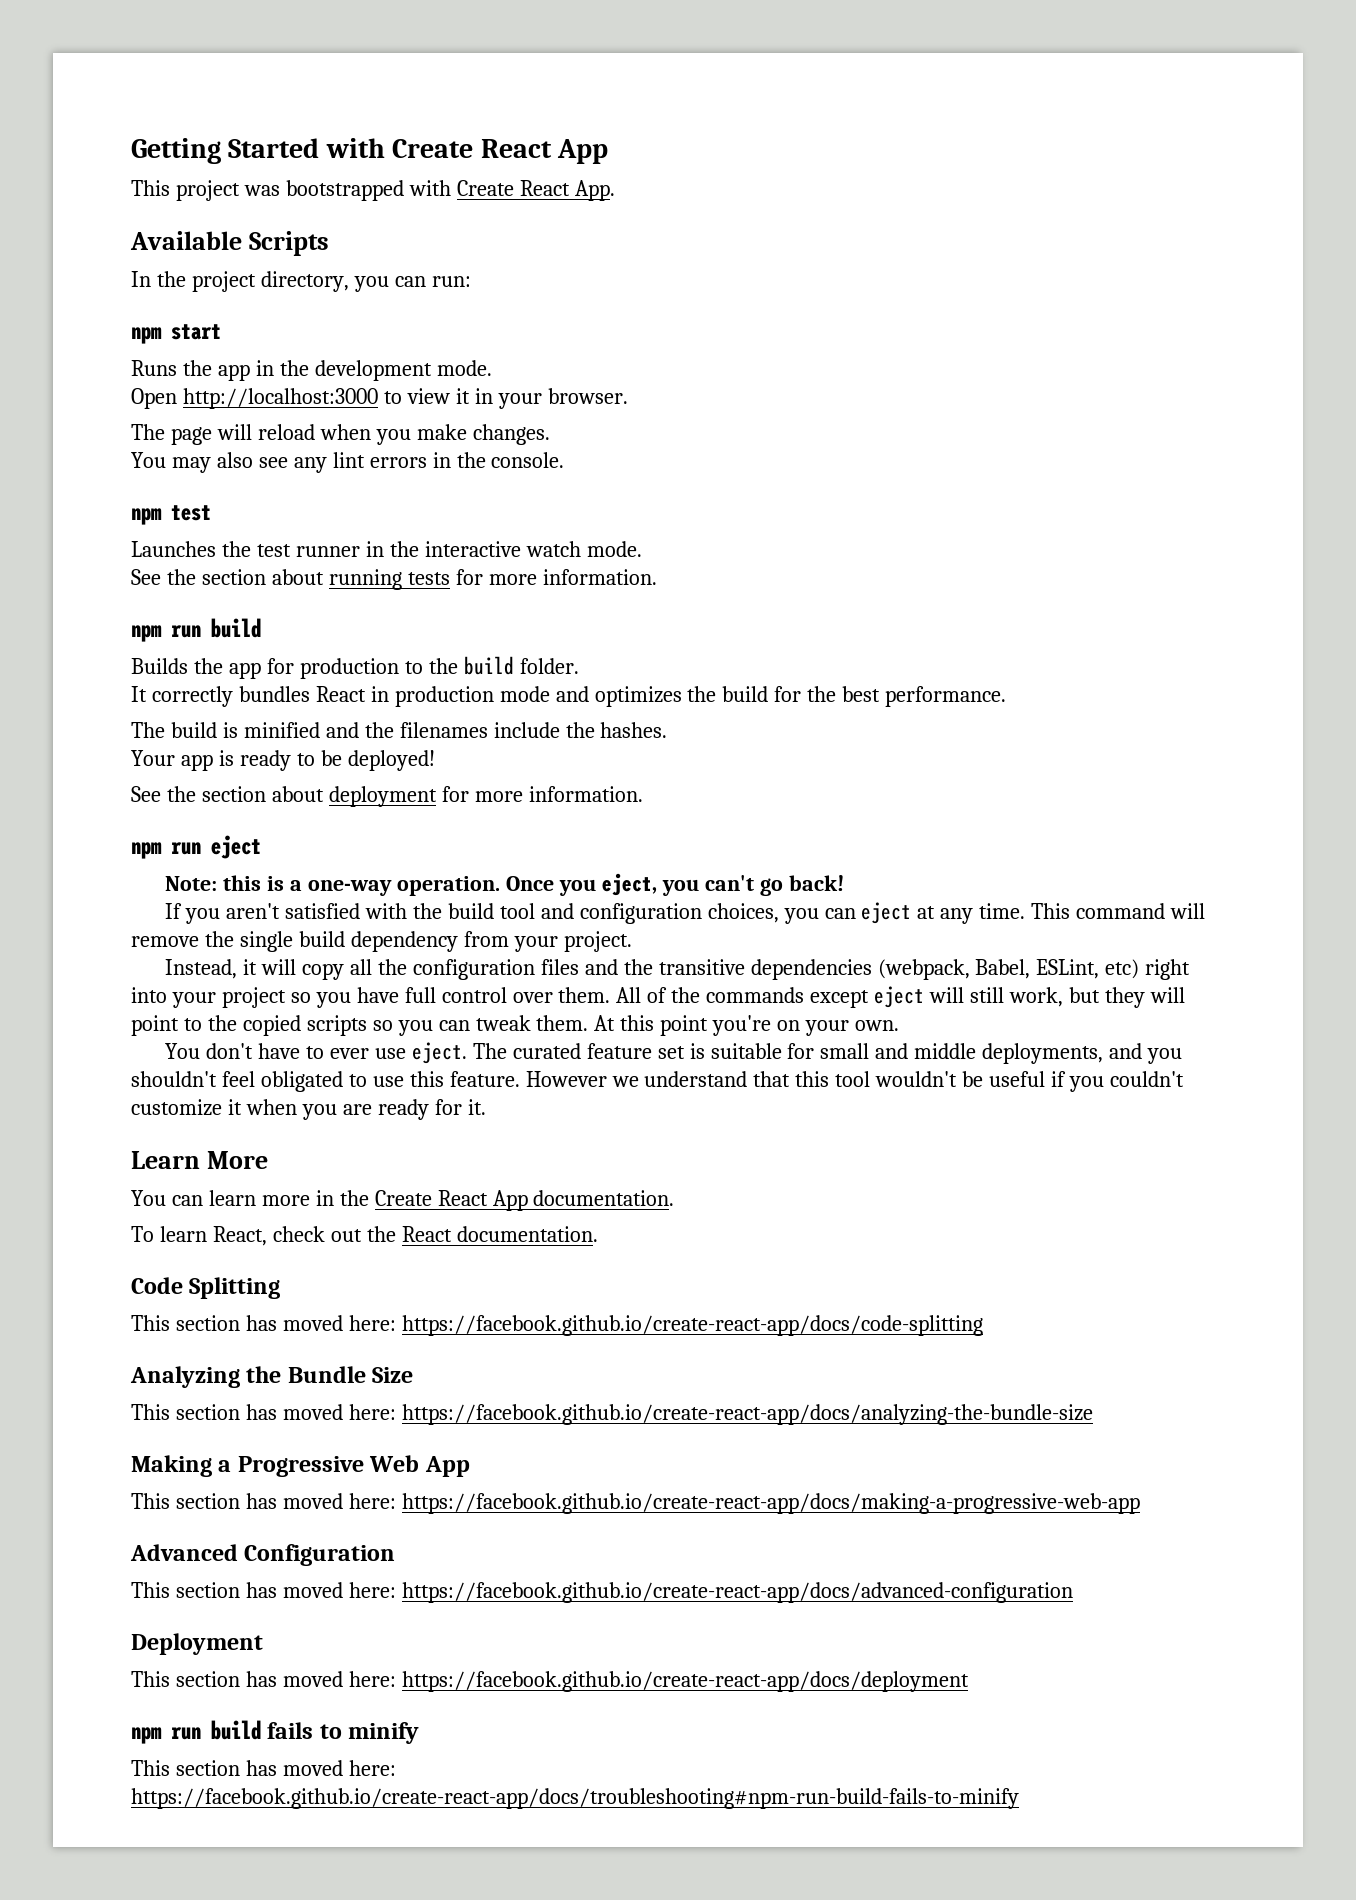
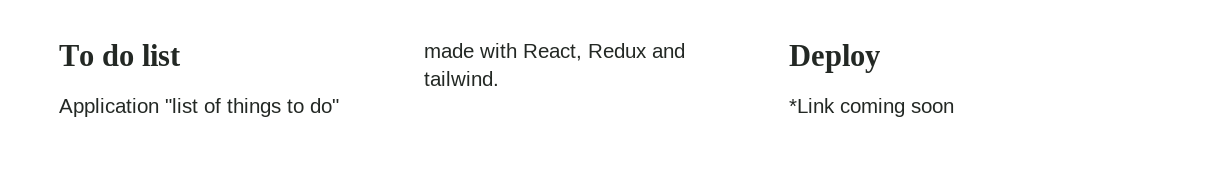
[131,138,609,164] [131,180,615,201] [130,231,329,256] [131,271,471,292] [131,324,221,344] [131,360,492,381] [131,388,628,409] [131,424,550,445] [131,452,565,473] [131,505,211,525] [131,541,642,557] [131,569,657,590] [131,618,261,642] [131,656,579,679] [131,686,1007,707] [131,722,668,738] [131,750,435,771] [131,786,643,807] [131,835,261,859] [165,873,844,896] [165,902,1206,924] [131,931,632,952] [165,959,1191,980] [131,986,1185,1008] [131,1015,900,1036] [165,1042,1183,1064] [131,1071,1184,1092] [131,1099,486,1120] [131,1151,268,1169] [131,1190,675,1211] [131,1226,598,1246] [131,1277,281,1299] [131,1315,983,1336] [130,1366,414,1388] [131,1404,1093,1425] [131,1455,470,1477] [131,1493,1140,1514] [130,1544,396,1566] [131,1582,1073,1603] [131,1633,263,1655] [131,1671,969,1692] [131,1720,420,1744] [131,1760,396,1776] [131,1788,1019,1809] Getting Started with Create React App // This project was bootstrapped with Create React App. // Available Scripts // In the project directory, you can run: // npm start // Runs the app in the development mode. // Open http://localhost:3000 to view it in your browser. // The page will reload when you make changes. // You may also see any lint errors in the console. // npm test // Launches the test runner in the interactive watch mode. // See the section about running tests for more information. // npm run build // Builds the app for production to the build folder. // It correctly bundles React in production mode and optimizes the build for the best performance. // The build is minified and the filenames include the hashes. // Your app is ready to be deployed! // See the section about deployment for more information. // npm run eject // Note: this is a one-way operation. Once you eject, you can't go back! // If you aren't satisfied with the build tool and configuration choices, you can eject at any time. This command will remove the single build dependency from your project. // Instead, it will copy all the configuration files and the transitive dependencies (webpack, Babel, ESLint, etc) right into your project so you have full control over them. All of the commands except eject will still work, but they will point to the copied scripts so you can tweak them. At this point you're on your own. // You don't have to ever use eject. The curated feature set is suitable for small and middle deployments, and you shouldn't feel obligated to use this feature. However we understand that this tool wouldn't be useful if you couldn't customize it when you are ready for it. // Learn More // You can learn more in the Create React App documentation. // To learn React, check out the React documentation. // Code Splitting // This section has moved here: https://facebook.github.io/create-react-app/docs/code-splitting // Analyzing the Bundle Size // This section has moved here: https://facebook.github.io/create-react-app/docs/analyzing-the-bundle-size // Making a Progressive Web App // This section has moved here: https://facebook.github.io/create-react-app/docs/making-a-progressive-web-app // Advanced Configuration // This section has moved here: https://facebook.github.io/create-react-app/docs/advanced-configuration // Deployment // This section has moved here: https://facebook.github.io/create-react-app/docs/deployment // npm run build fails to minify // This section has moved here: https://facebook.github.io/create-react-app/docs/troubleshooting#npm-run-build-fails-to-minify -> [59,44,182,66] [59,98,339,117] [424,43,685,61] [424,71,499,86] [789,44,880,73] [789,98,954,117] To do list // Application "list of things to do" made with React, Redux and tailwind. // Deploy // *Link coming soon

